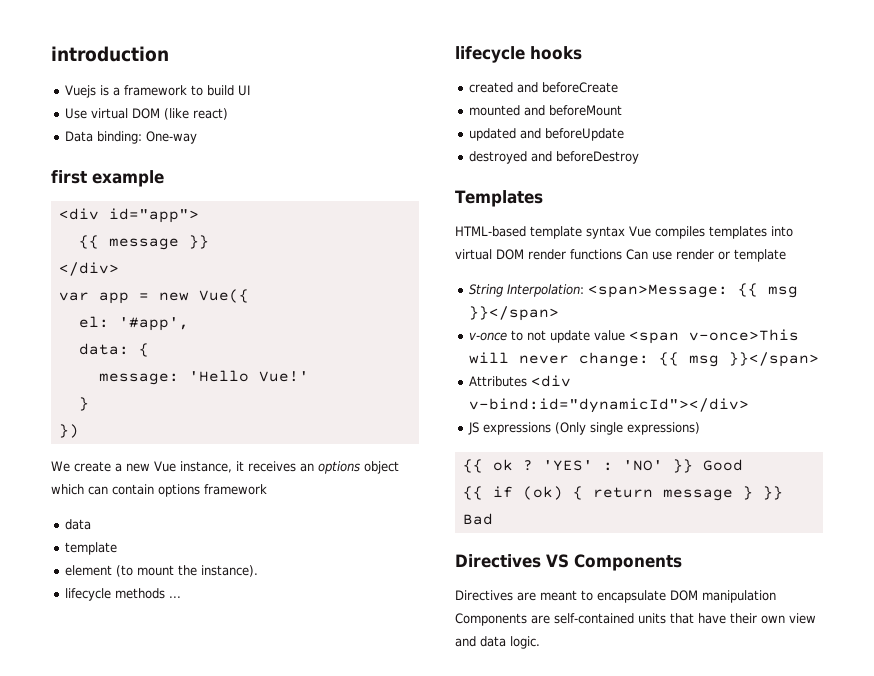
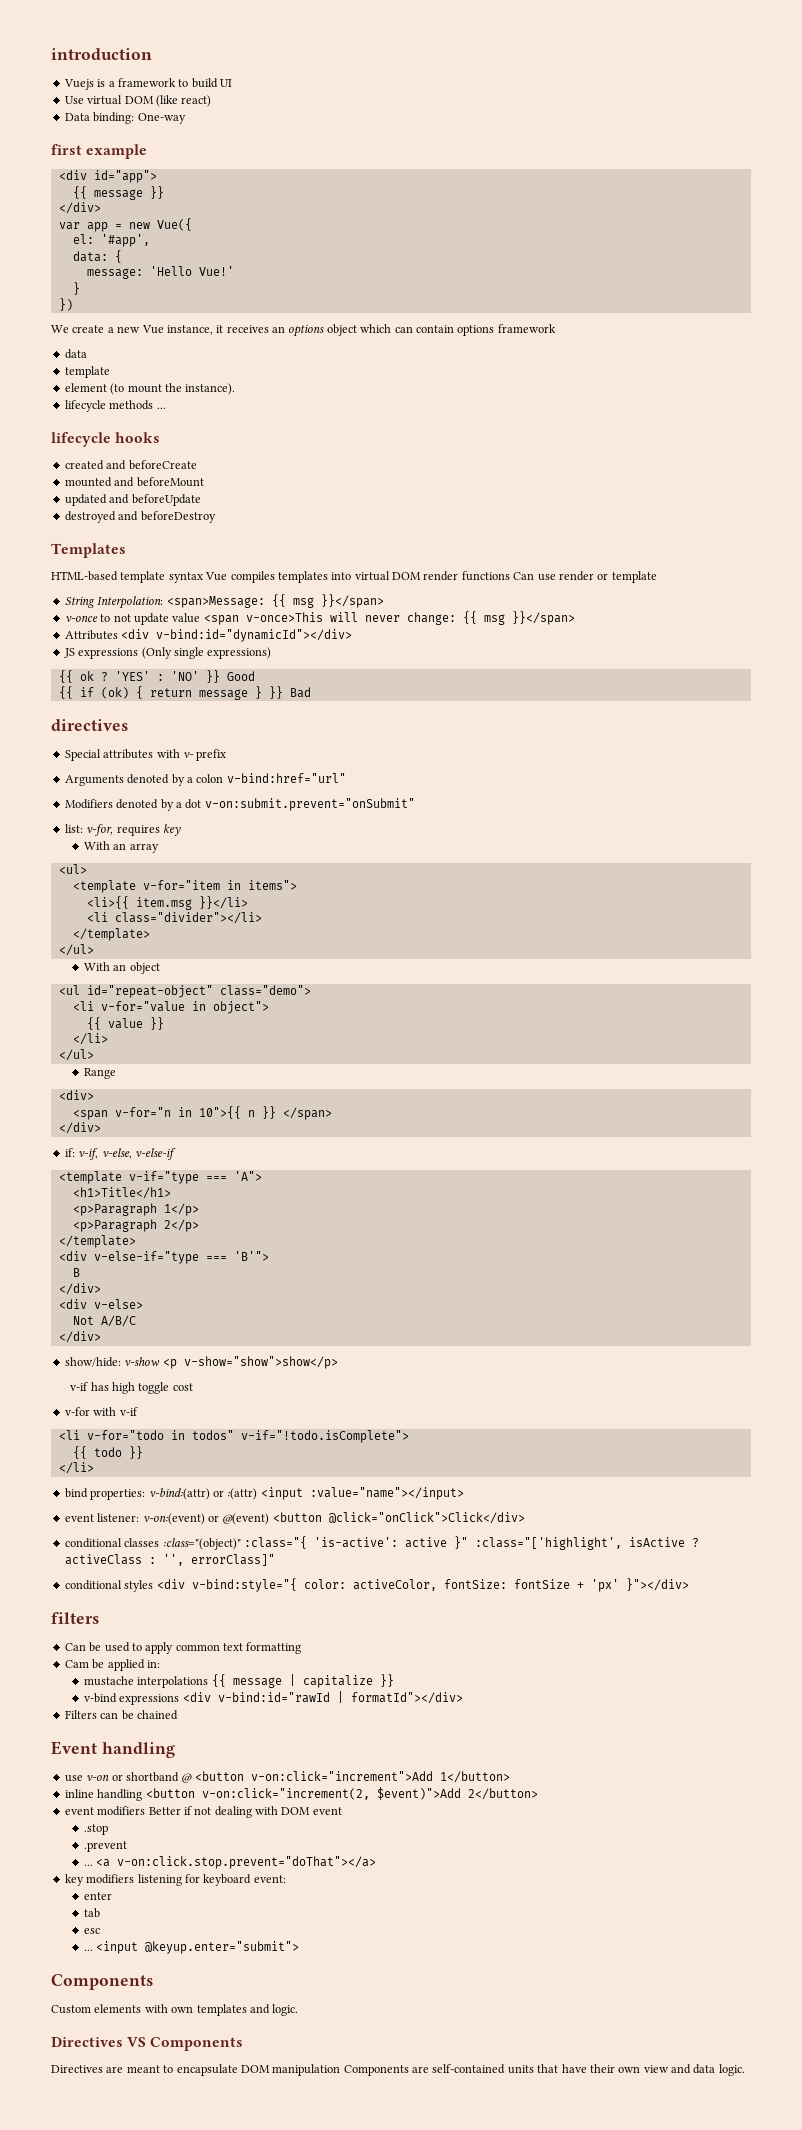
(493, 519) none -> [51,719,128,731] [64,749,227,761] [64,773,346,786] [64,798,415,811] [64,824,181,836] [84,841,159,853] [58,864,87,874] [72,880,297,893] [86,896,248,910] [86,912,262,924] [72,928,150,941] [58,944,94,956] [84,962,160,974] [58,985,311,998] [72,1001,269,1014] [86,1017,164,1030] [72,1033,108,1045] [58,1049,94,1061] [84,1068,117,1079] [58,1090,94,1100] [72,1106,332,1120] [58,1122,101,1134] [64,1148,176,1160] [58,1171,262,1184] [72,1187,171,1199] [72,1203,199,1216] [72,1219,199,1232] [58,1235,136,1248] [58,1251,269,1264] [72,1268,80,1277] [58,1283,101,1295] [58,1299,143,1309] [72,1315,136,1327] [58,1331,101,1343] [64,1356,338,1369] [70,1382,193,1394] [64,1407,138,1416] [58,1430,409,1443] [72,1446,143,1459] [58,1462,94,1474] [64,1487,464,1500] [64,1512,525,1525] [64,1536,699,1550] [64,1554,275,1566] [64,1578,689,1592] [51,1612,99,1624] [64,1642,302,1654] [64,1659,160,1671] [84,1674,394,1688] [84,1691,463,1705] [64,1710,178,1720] [51,1741,175,1758] [64,1771,510,1783] [64,1787,538,1801] [64,1806,342,1818] [84,1824,109,1835] [84,1841,128,1852] [84,1856,377,1869] [64,1874,286,1886] [84,1892,113,1900] [84,1908,101,1918] [84,1928,101,1934] [84,1941,300,1954] [51,1974,153,1990] [51,2004,299,2016] // directives // Special attributes with v- prefix // Arguments denoted by a colon v-bind:href="url" // Modifiers denoted by a dot v-on:submit.prevent="onSubmit" // list: v-for, requires key // With an array // <ul> // <template v-for="item in items"> // <li>{{ item.msg }}</li> // <li class="divider"></li> // </template> // </ul> // With an object // <ul id="repeat-object" class="demo"> // <li v-for="value in object"> // {{ value }} // </li> // </ul> // Range // <div> // <span v-for="n in 10">{{ n }} </span> // </div> // if: v-if, v-else, v-else-if // <template v-if="type === 'A"> // <h1>Title</h1> // <p>Paragraph 1</p> // <p>Paragraph 2</p> // </template> // <div v-else-if="type === 'B'"> // B // </div> // <div v-else> // Not A/B/C // </div> // show/hide: v-show <p v-show="show">show</p> // v-if has high toggle cost // v-for with v-if // <li v-for="todo in todos" v-if="!todo.isComplete"> // {{ todo }} // </li> // bind properties: v-bind:(attr) or :(attr) <input :value="name"></input> // event listener: v-on:(event) or @(event) <button @click="onClick">Click</div> // conditional classes :class="(object)" :class="{ 'is-active': active }" :class="['highlight', isActive ? activeClass : '', errorClass]" // conditional styles <div v-bind:style="{ color: activeColor, fontSize: fontSize + 'px' }"></div> // filters // Can be used to apply common text formatting // Cam be applied in: // mustache interpolations {{ message | capitalize }} // v-bind expressions <div v-bind:id="rawId | formatId"></div> // Filters can be chained // Event handling // use v-on or shortband @ <button v-on:click="increment">Add 1</button> // inline handling <button v-on:click="increment(2, $event)">Add 2</button> // event modifiers Better if not dealing with DOM event // .stop // .prevent // ... <a v-on:click.stop.prevent="doThat"></a> // key modifiers listening for keyboard event: // enter // tab // esc // ... <input @keyup.enter="submit"> // Components // Custom elements with own templates and logic.

